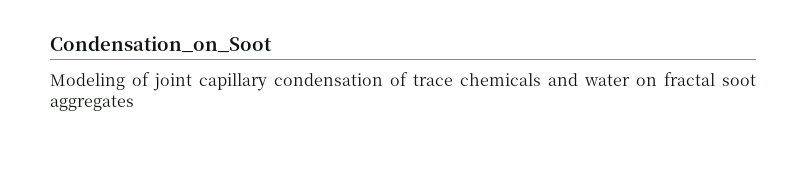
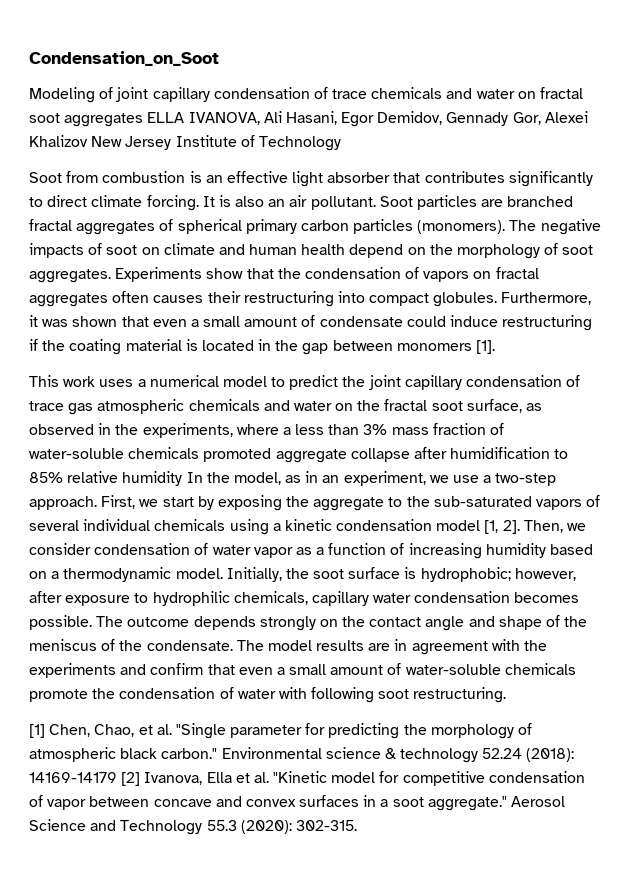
(134, 103) none -> [147,111,588,127] [29,135,341,151] [29,171,593,187] [29,195,574,211] [29,219,601,235] [29,243,594,259] [29,267,539,283] [29,291,592,307] [29,315,593,331] [29,339,496,355] [29,375,581,390] [29,399,543,415] [29,423,505,438] [29,447,569,463] [29,471,557,486] [29,495,601,511] [29,519,587,535] [29,543,594,559] [29,567,576,582] [29,591,580,606] [29,615,588,631] [29,639,548,655] [29,663,576,678] [29,687,507,703] [29,723,533,739] [29,747,575,763] [29,771,585,786] [29,795,566,811] [29,819,357,835] ELLA IVANOVA, Ali Hasani, Egor Demidov, Gennady Gor, Alexei Khalizov New Jersey Institute of Technology // Soot from combustion is an effective light absorber that contributes significantly to direct climate forcing. It is also an air pollutant. Soot particles are branched fractal aggregates of spherical primary carbon particles (monomers). The negative impacts of soot on climate and human health depend on the morphology of soot aggregates. Experiments show that the condensation of vapors on fractal aggregates often causes their restructuring into compact globules. Furthermore, it was shown that even a small amount of condensate could induce restructuring if the coating material is located in the gap between monomers [1]. // This work uses a numerical model to predict the joint capillary condensation of trace gas atmospheric chemicals and water on the fractal soot surface, as observed in the experiments, where a less than 3% mass fraction of water-soluble chemicals promoted aggregate collapse after humidification to 85% relative humidity In the model, as in an experiment, we use a two-step approach. First, we start by exposing the aggregate to the sub-saturated vapors of several individual chemicals using a kinetic condensation model [1, 2]. Then, we consider condensation of water vapor as a function of increasing humidity based on a thermodynamic model. Initially, the soot surface is hydrophobic; however, after exposure to hydrophilic chemicals, capillary water condensation becomes possible. The outcome depends strongly on the contact angle and shape of the meniscus of the condensate. The model results are in agreement with the experiments and confirm that even a small amount of water-soluble chemicals promote the condensation of water with following soot restructuring. // [1] Chen, Chao, et al. "Single parameter for predicting the morphology of atmospheric black carbon." Environmental science & technology 52.24 (2018): 14169-14179 [2] Ivanova, Ella et al. "Kinetic model for competitive condensation of vapor between concave and convex surfaces in a soot aggregate." Aerosol Science and Technology 55.3 (2020): 302-315.

